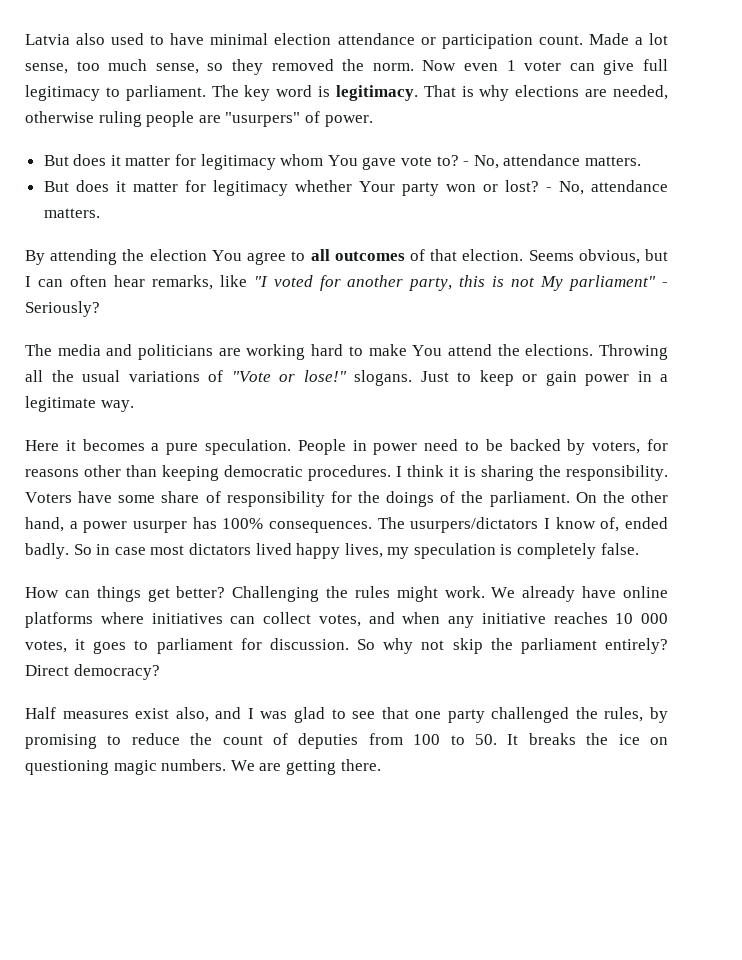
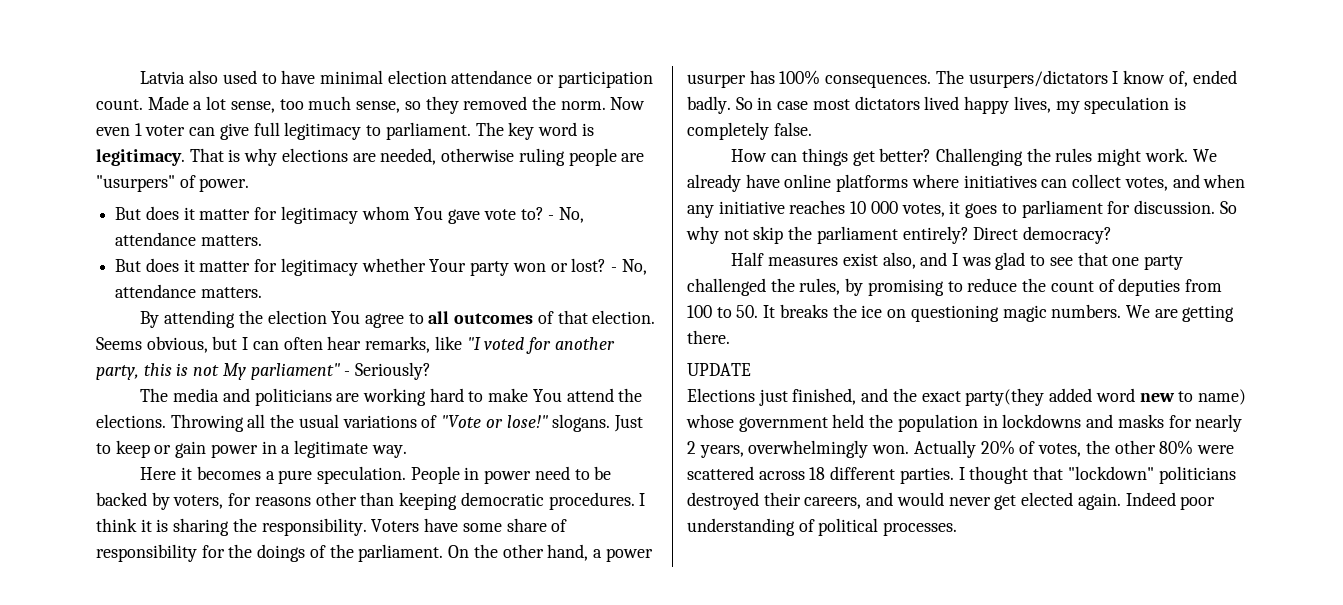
(381, 765) none -> [687,363,751,376] [687,388,1246,406] [686,414,1243,432] [687,440,1234,458] [687,466,1236,484] [687,492,1216,510] [687,518,958,536] // UPDATE // Elections just finished, and the exact party(they added word new to name) whose government held the population in lockdowns and masks for nearly 2 years, overwhelmingly won. Actually 20% of votes, the other 80% were scattered across 18 different parties. I thought that "lockdown" politicians destroyed their careers, and would never get elected again. Indeed poor understanding of political processes.

